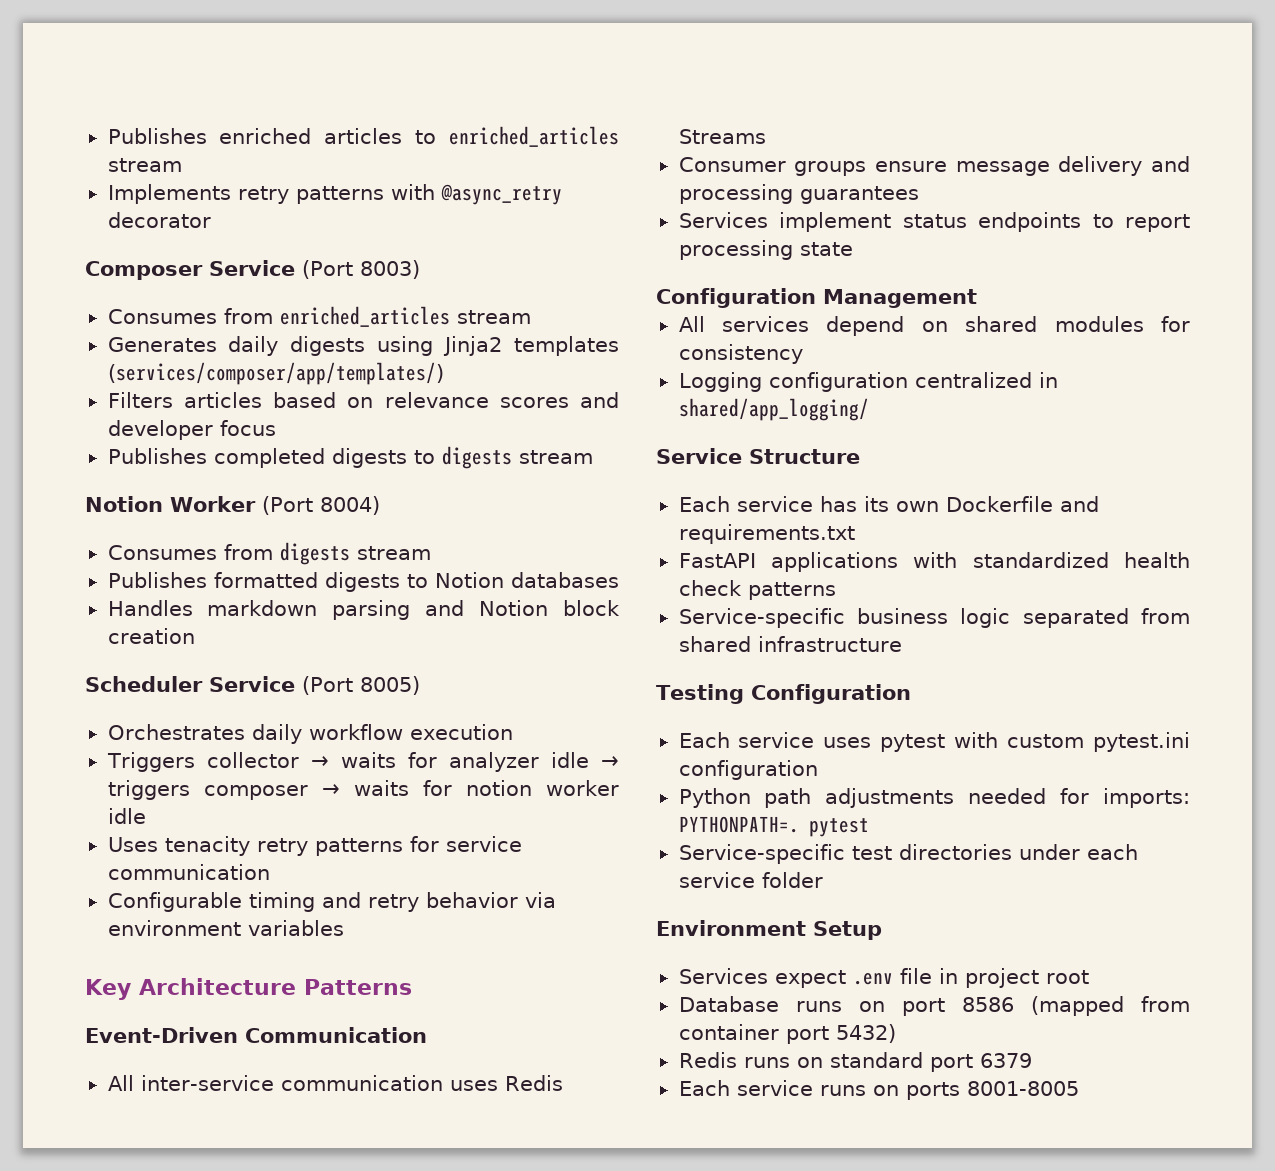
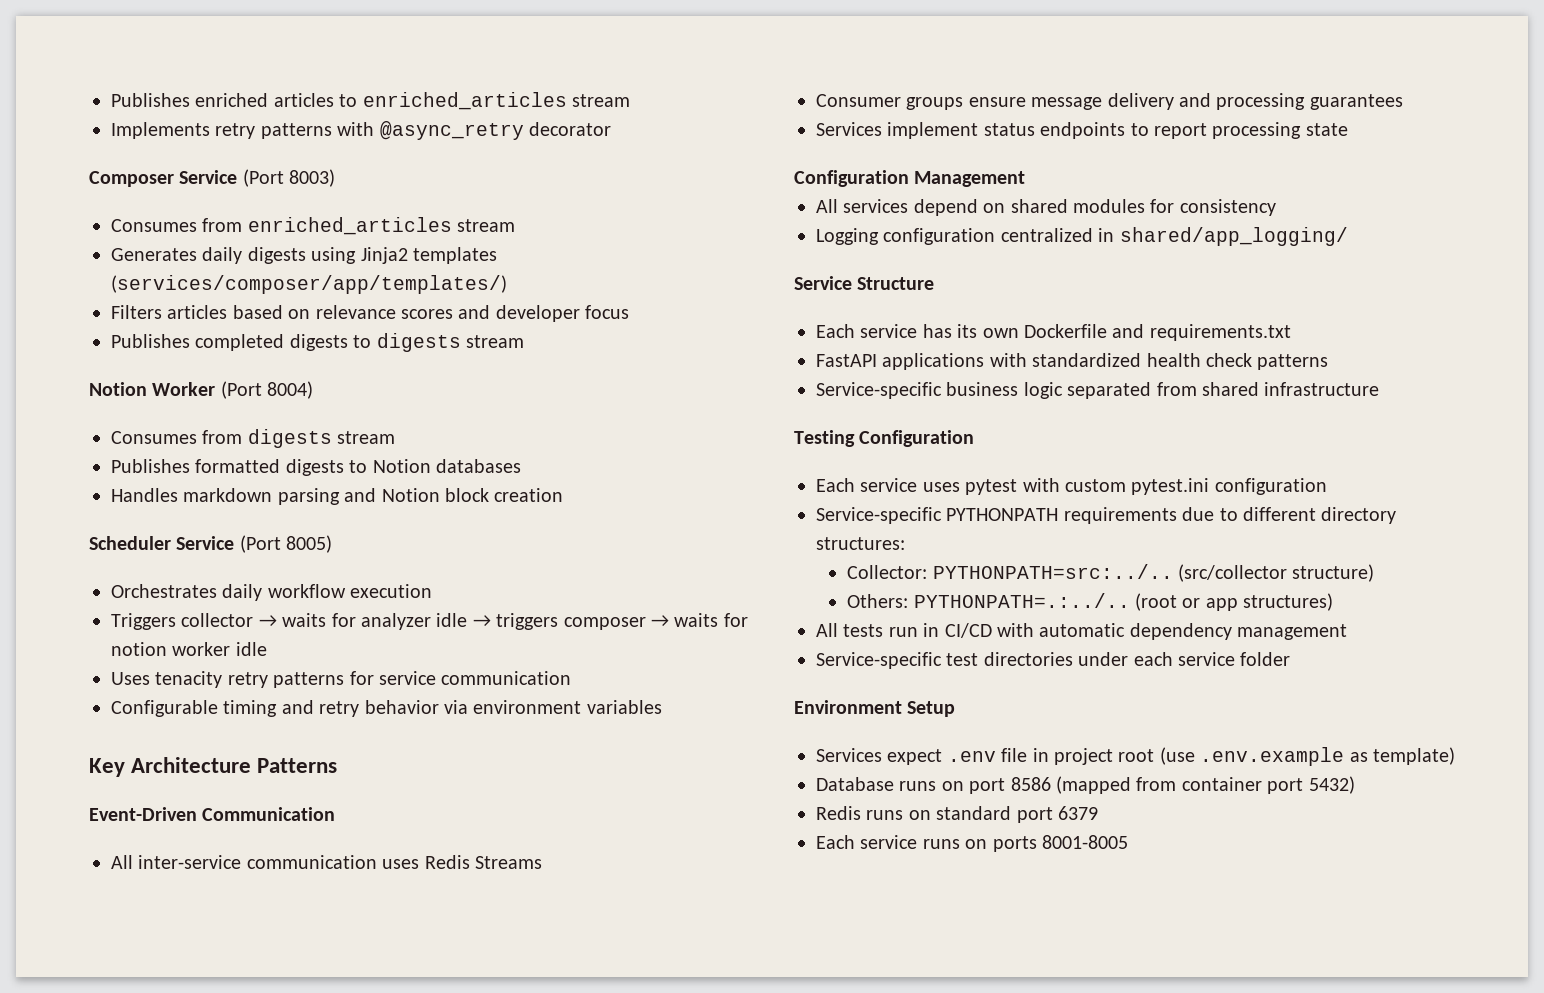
[678,788,1190,808] [678,816,869,837] Python path adjustments needed for imports: PYTHONPATH=. pytest -> [816,507,1397,524] [816,537,905,550] [847,564,1375,582] [847,593,1334,611] [816,623,1348,640] Service-specific PYTHONPATH requirements due to different directory structures: // Collector: PYTHONPATH=src:../.. (src/collector structure) // Others: PYTHONPATH=.:../.. (root or app structures) // All tests run in CI/CD with automatic dependency management
(1089, 977) none -> [1159,747,1455,766] (use .env.example as template)

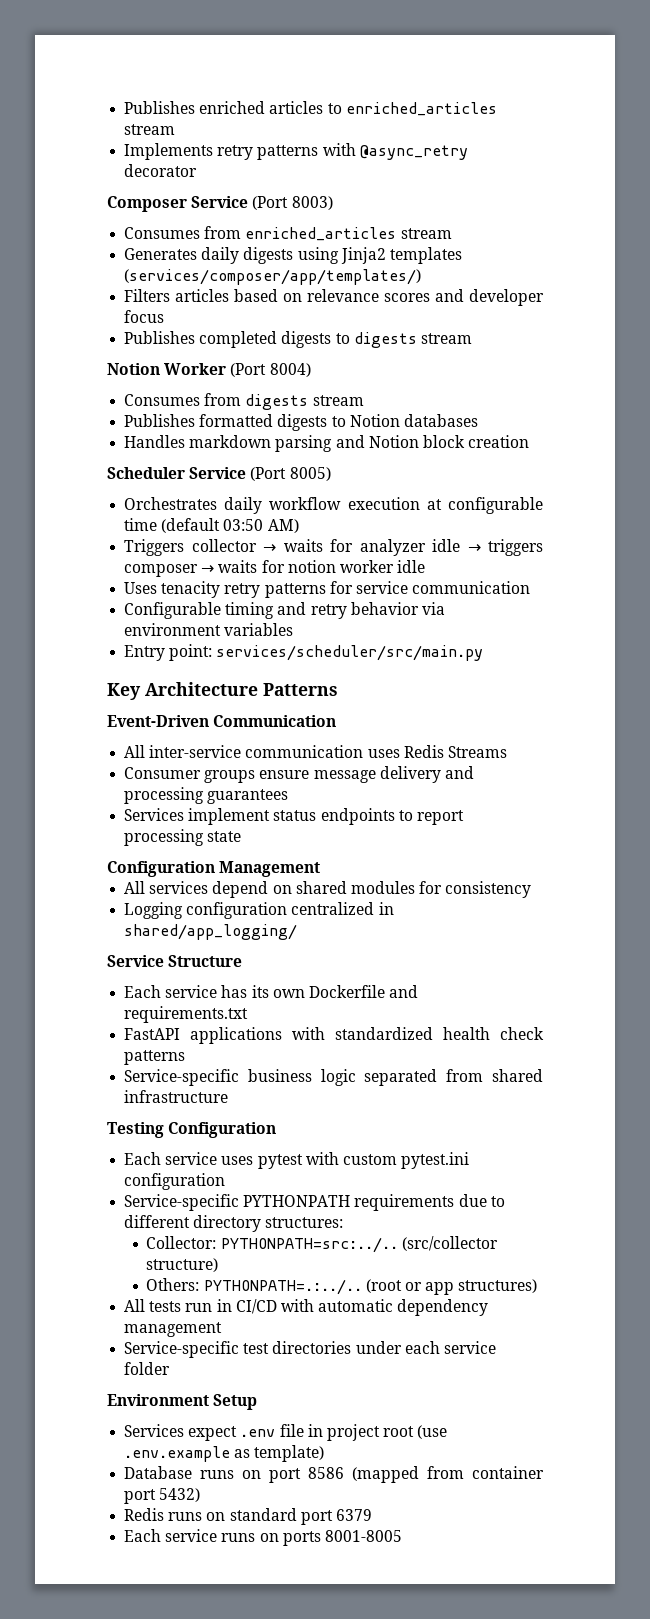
(433, 591) none -> [426,497,543,514] [124,518,299,533] at configurable time (default 03:50 AM)
(662, 707) none -> [124,644,484,661] // Entry point: services/scheduler/src/main.py

